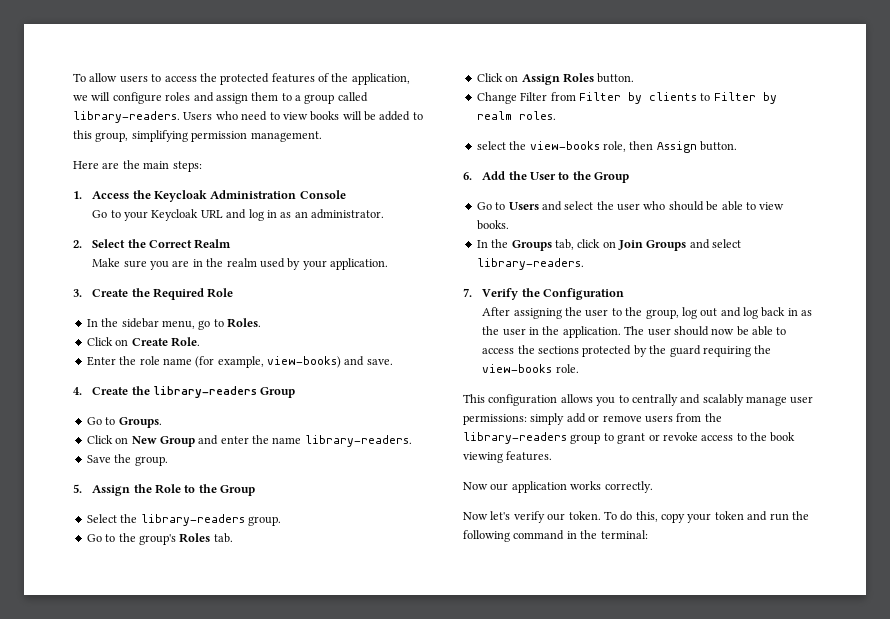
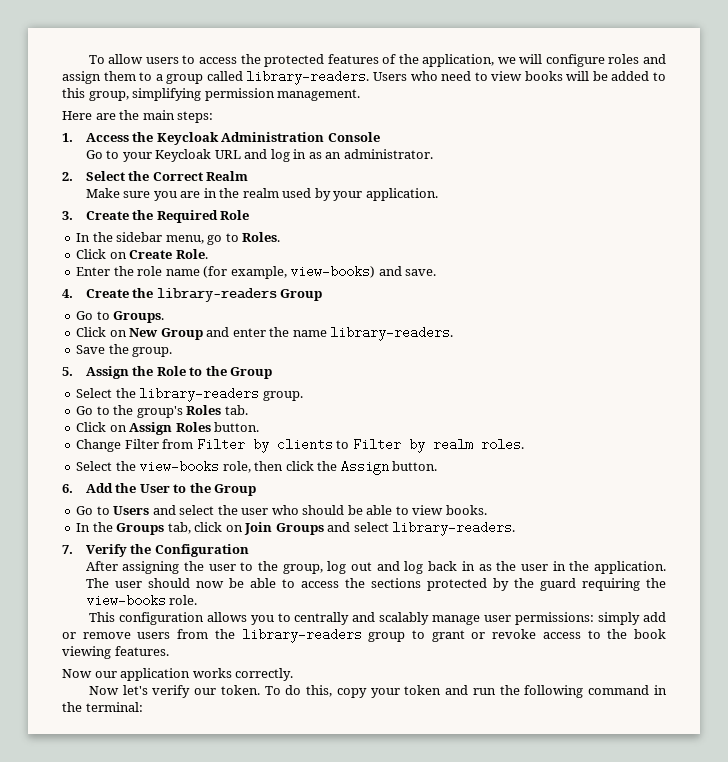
[476,141,506,150] select -> [76,461,113,471] Select
(654, 145) none -> [285,461,338,471] click the

